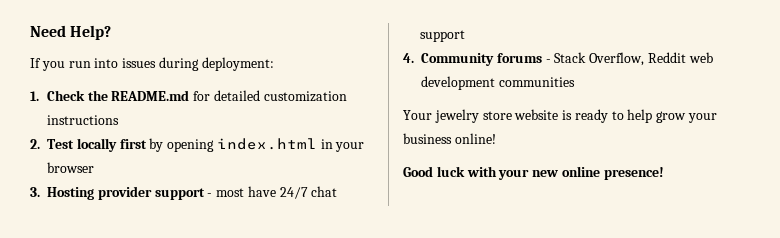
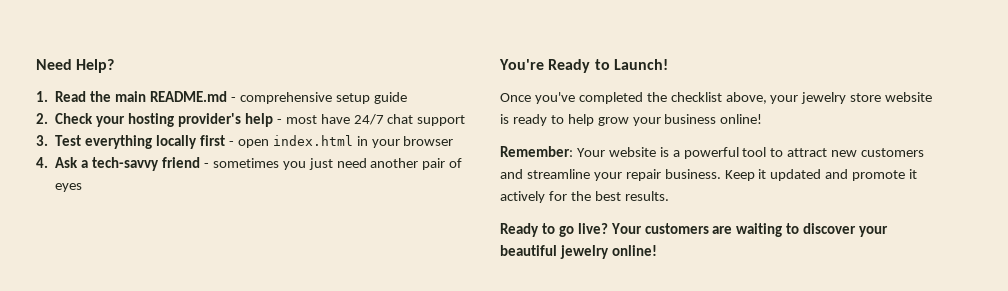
[30,57,274,71] [30,90,347,102] [46,115,119,125] [30,138,365,152] [47,162,94,173] [30,186,205,200] If you run into issues during deployment: // 1. Check the README.md for detailed customization instructions // 2. Test locally first by opening index.html in your browser // 3. Hosting provider support -> [36,91,407,104] [36,113,273,127] 1. Read the main README.md - comprehensive setup guide // 2. Check your hosting provider's help
[403,52,713,66] [421,76,575,90] [403,110,432,120] 4. Community forums - Stack Overflow, Reddit web development communities // Your -> [36,135,454,149] [36,157,463,171] [55,183,83,192] [499,59,668,73] [500,92,799,104] 3. Test everything locally first - open index.html in your browser // 4. Ask a tech-savvy friend - sometimes you just need another pair of eyes // You're Ready to Launch! // Once you've completed the checklist above, your
[403,166,664,180] Good luck with your new online presence! -> [500,146,925,159] [500,169,918,181] [500,191,669,203] [500,223,889,237] [500,245,657,259] Remember: Your website is a powerful tool to attract new customers and streamline your repair business. Keep it updated and promote it actively for the best results. // Ready to go live? Your customers are waiting to discover your beautiful jewelry online!

